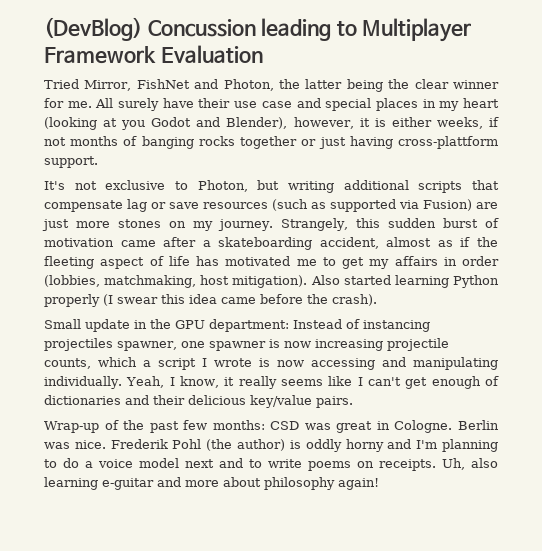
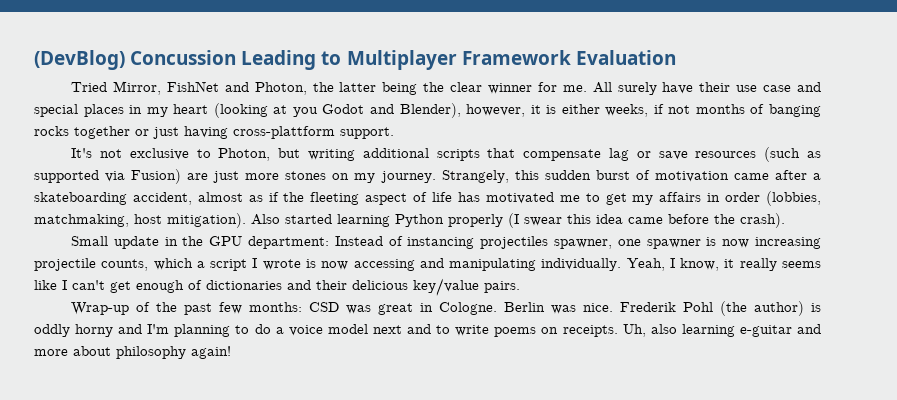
[261,18,332,41] leading -> [241,50,317,70] Leading

